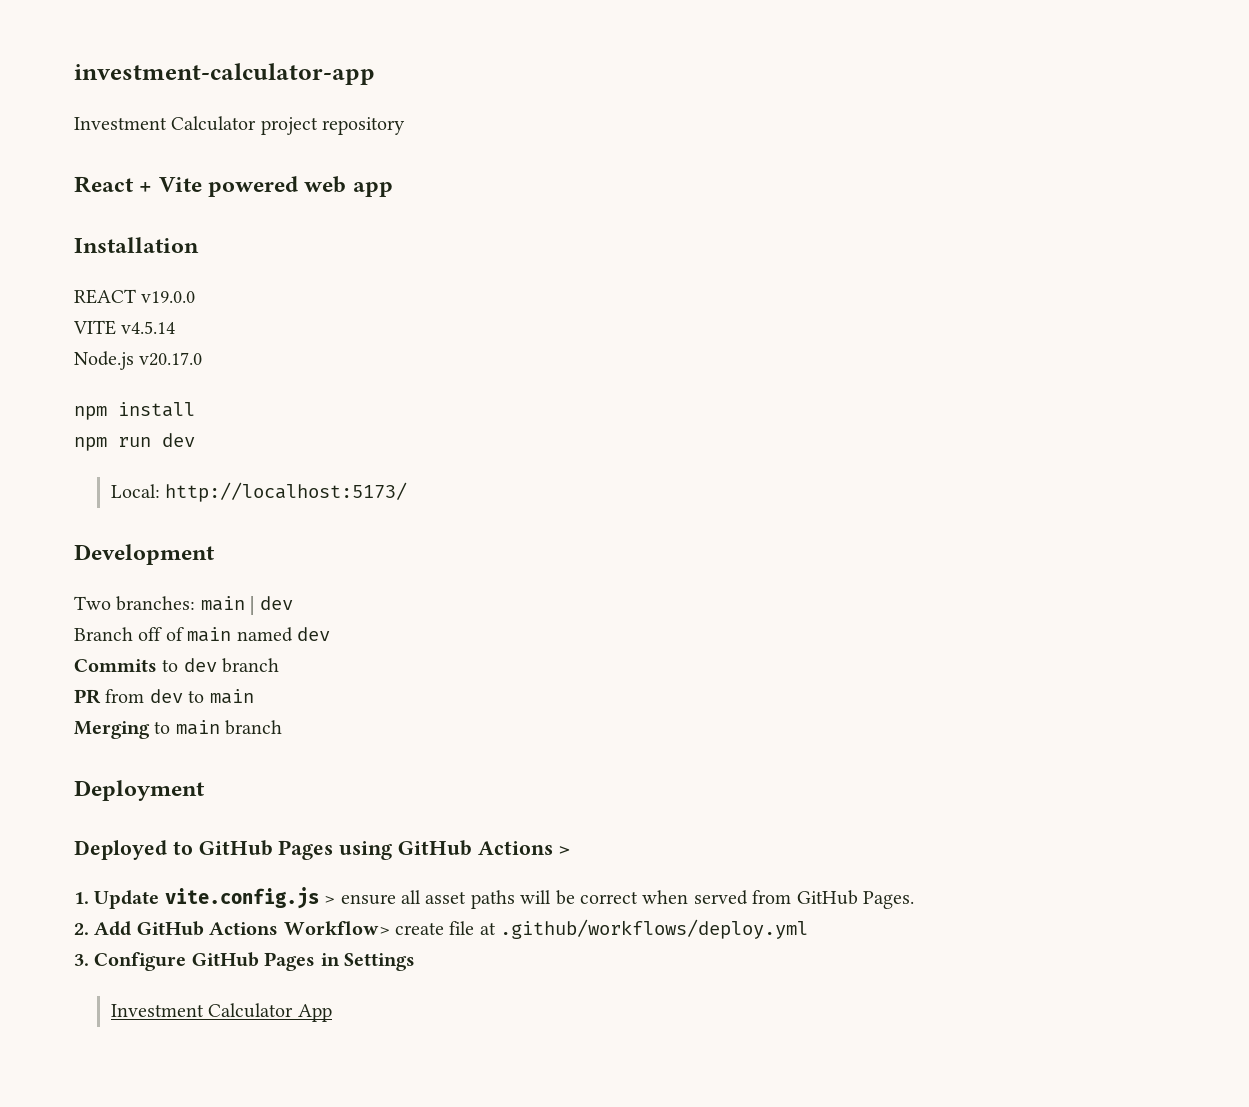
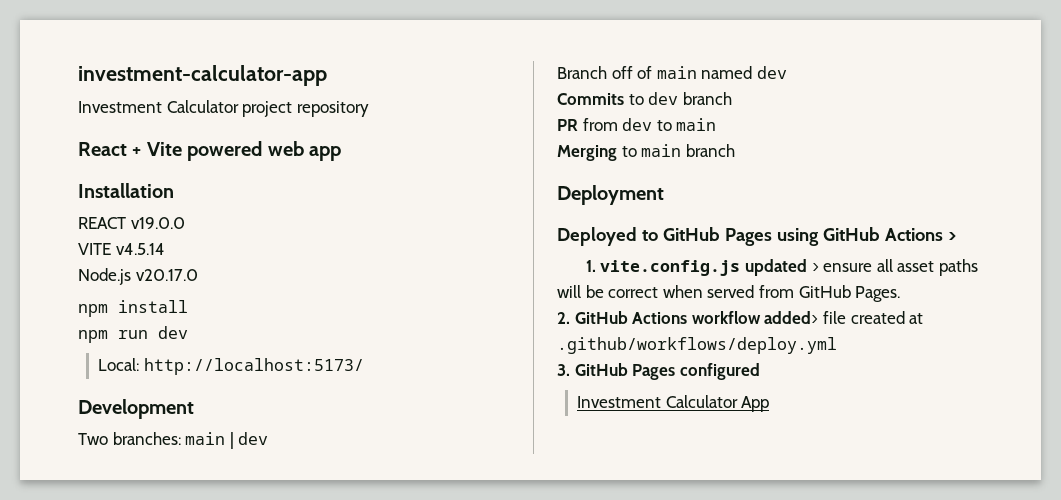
[94,887,319,909] Update vite.config.js -> [600,259,808,276] vite.config.js updated
[94,921,475,936] Add GitHub Actions Workflow> create file -> [574,311,905,324] GitHub Actions workflow added> file created
[94,952,415,971] Configure GitHub Pages in Settings -> [574,363,760,380] GitHub Pages configured

